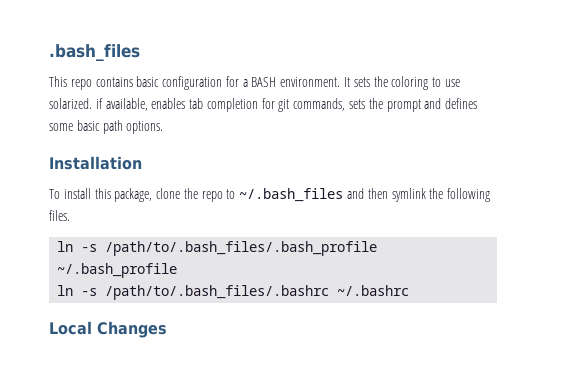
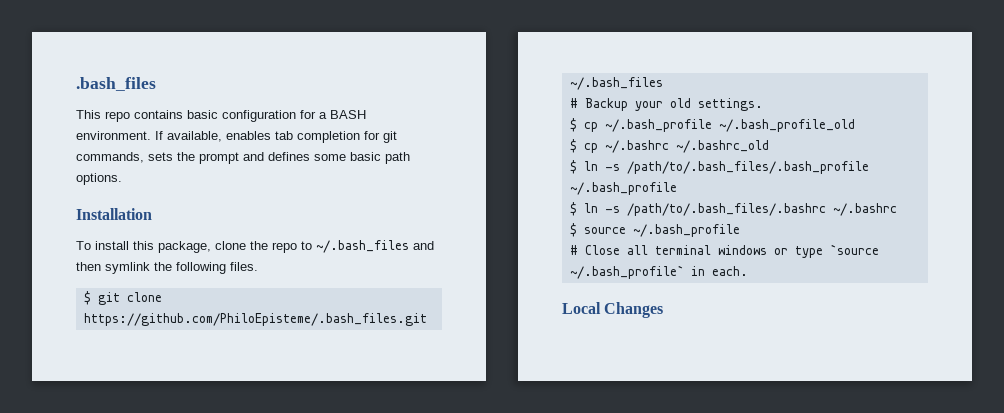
[344,76,460,90] [49,98,103,109] It sets the coloring to use solarized. if -> [155,131,163,140] If
(70, 215) none -> [83,291,162,305] [83,313,427,326] [569,77,663,90] [569,98,763,111] [569,118,855,132] [569,139,769,153] [569,160,577,174] $ git clone https://github.com/PhiloEpisteme/.bash_files.git ~/.bash_files // # Backup your old settings. // $ cp ~/.bash_profile ~/.bash_profile_old // $ cp ~/.bashrc ~/.bashrc_old // $
(178, 270) none -> [569,202,577,216] $
(410, 290) none -> [569,223,740,237] [569,244,879,258] [569,265,748,279] // $ source ~/.bash_profile // # Close all terminal windows or type `source ~/.bash_profile` in each.

